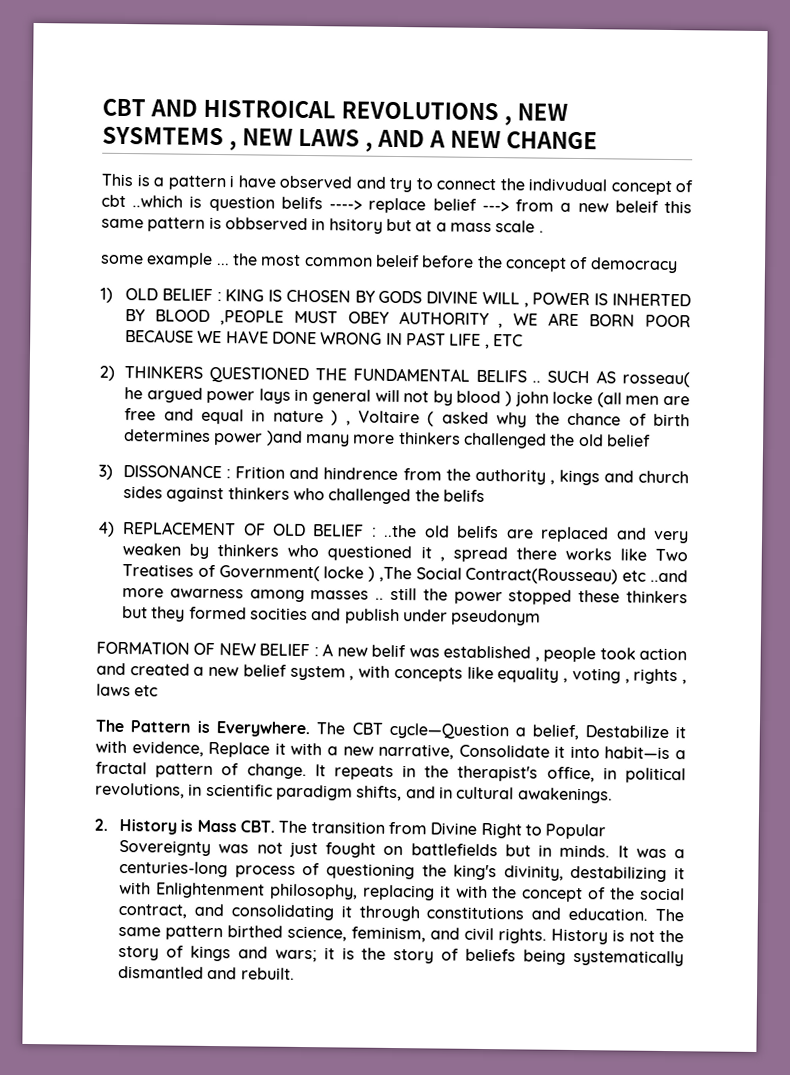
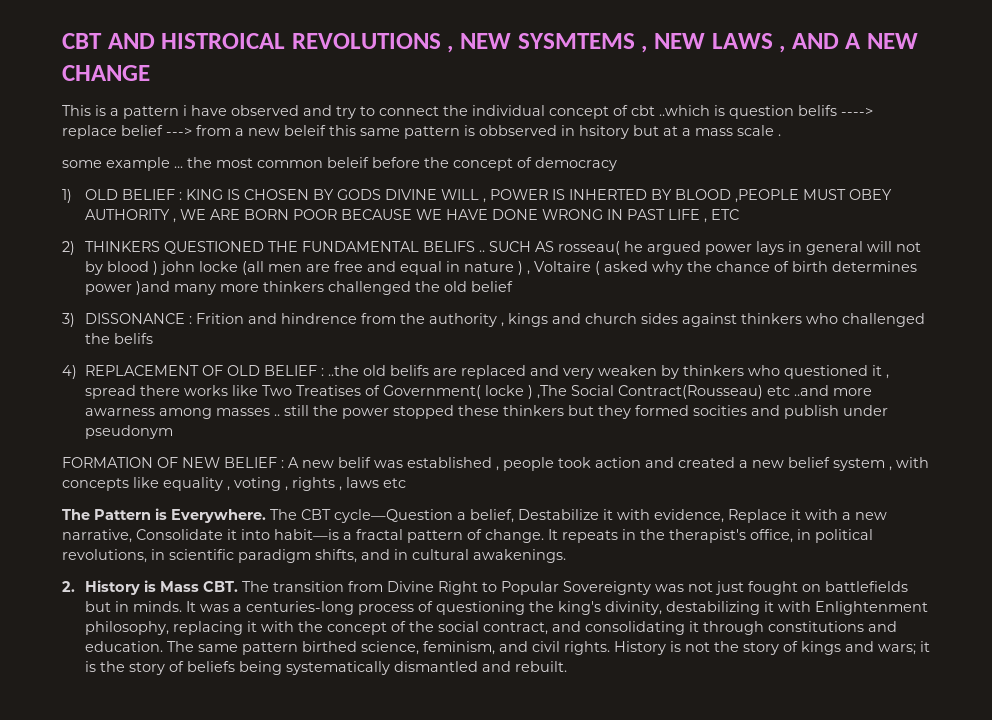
[528,178,607,192] indivudual -> [472,105,545,116] individual

